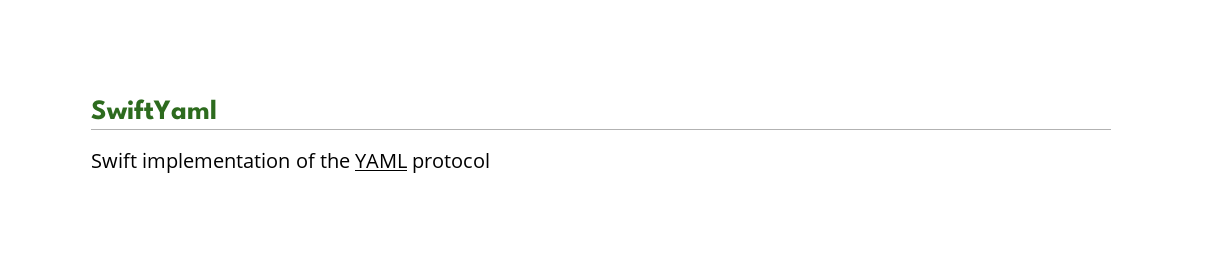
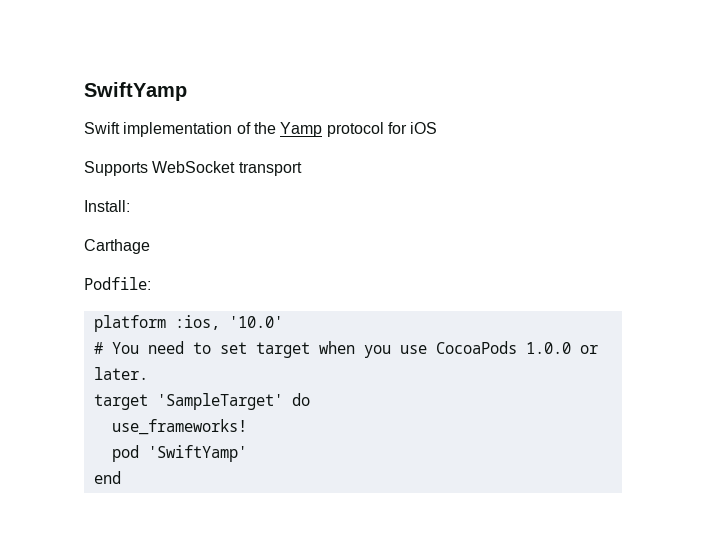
[91,99,217,120] SwiftYaml -> [84,82,187,101] SwiftYamp
[355,153,491,173] YAML protocol -> [280,122,438,137] [84,161,302,176] [84,200,130,212] [84,239,150,254] [84,277,151,290] [93,315,283,332] [93,341,598,358] [93,367,148,380] [93,393,310,410] [111,419,247,435] [111,445,247,462] [93,471,121,484] Yamp protocol for iOS // Supports WebSocket transport // Install: // Carthage // Podfile: // platform :ios, '10.0' // # You need to set target when you use CocoaPods 1.0.0 or later. // target 'SampleTarget' do // use_frameworks! // pod 'SwiftYamp' // end

